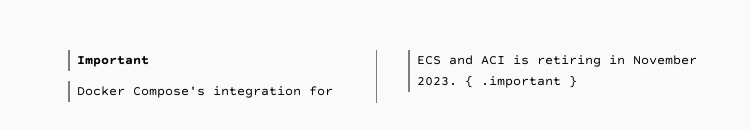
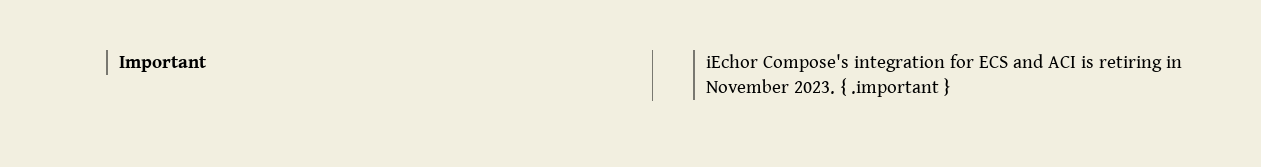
[76,86,125,96] Docker -> [705,54,758,68] iEchor

